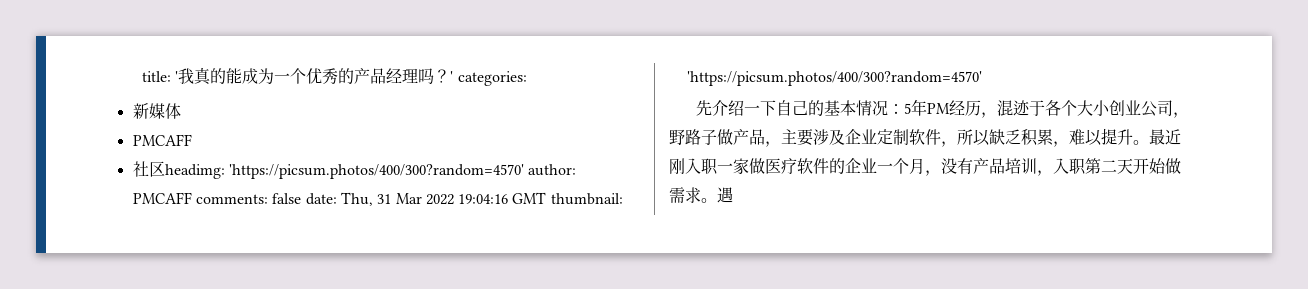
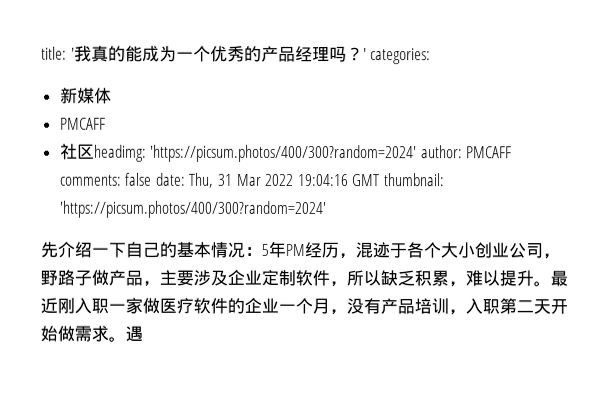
[228,164,524,179] 'https://picsum.photos/400/300?random=4570' -> [150,144,418,163] 'https://picsum.photos/400/300?random=2024'
[686,71,982,86] 'https://picsum.photos/400/300?random=4570' -> [58,200,327,219] 'https://picsum.photos/400/300?random=2024'

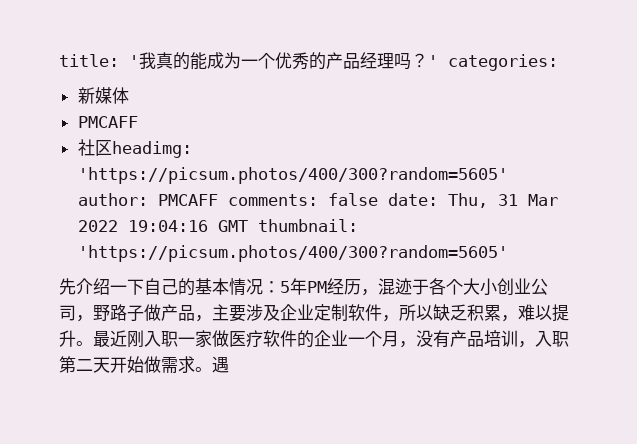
[150,144,418,163] 'https://picsum.photos/400/300?random=2024' -> [77,167,508,184] 'https://picsum.photos/400/300?random=5605'
[58,200,327,219] 'https://picsum.photos/400/300?random=2024' -> [77,245,508,262] 'https://picsum.photos/400/300?random=5605'

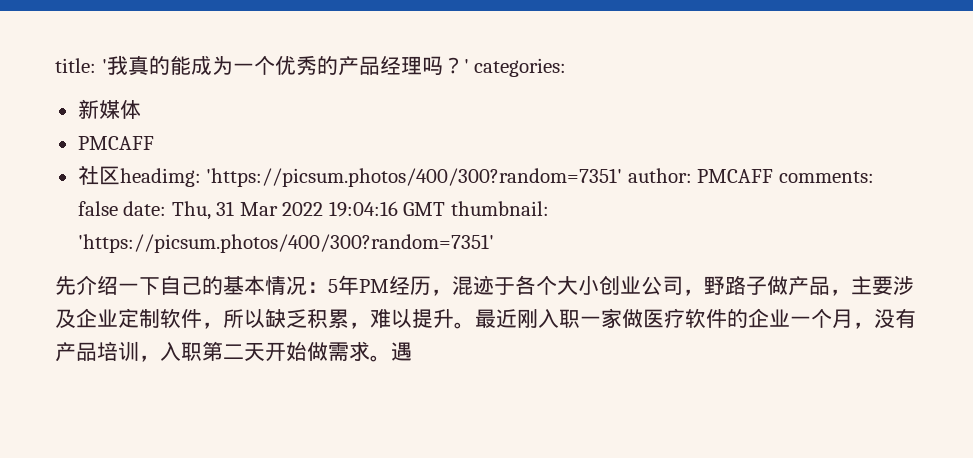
[77,167,508,184] 'https://picsum.photos/400/300?random=5605' -> [206,168,623,187] 'https://picsum.photos/400/300?random=7351'
[77,245,508,262] 'https://picsum.photos/400/300?random=5605' -> [77,234,494,253] 'https://picsum.photos/400/300?random=7351'

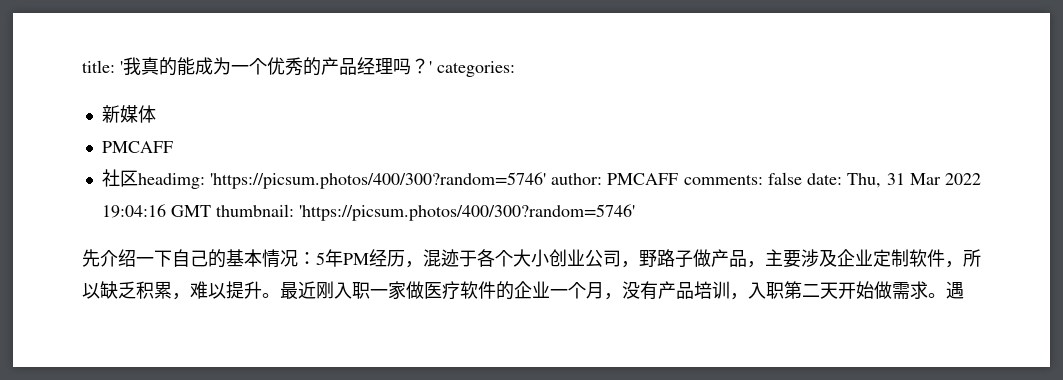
[206,168,623,187] 'https://picsum.photos/400/300?random=7351' -> [210,172,547,189] 'https://picsum.photos/400/300?random=5746'
[77,234,494,253] 'https://picsum.photos/400/300?random=7351' -> [298,204,635,221] 'https://picsum.photos/400/300?random=5746'

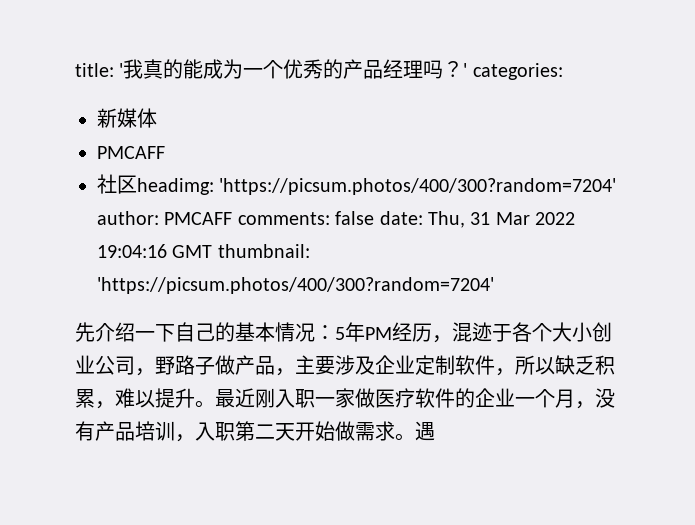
[210,172,547,189] 'https://picsum.photos/400/300?random=5746' -> [219,178,617,195] 'https://picsum.photos/400/300?random=7204'
[298,204,635,221] 'https://picsum.photos/400/300?random=5746' -> [97,277,494,294] 'https://picsum.photos/400/300?random=7204'

